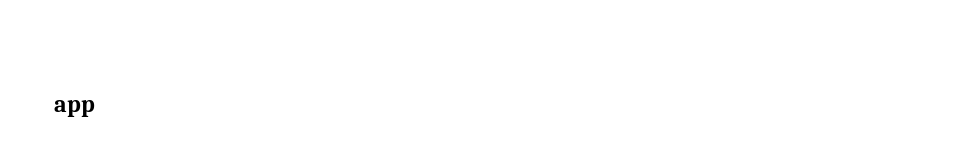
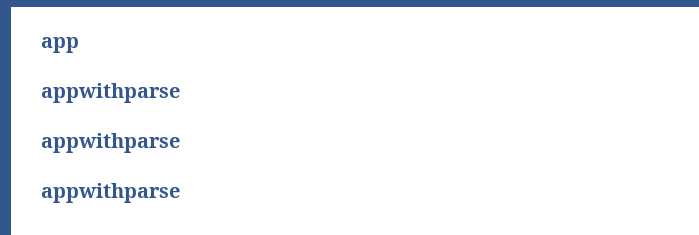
(95, 108) none -> [41,83,180,103] [41,133,180,153] [41,183,180,203] // appwithparse // appwithparse // appwithparse

